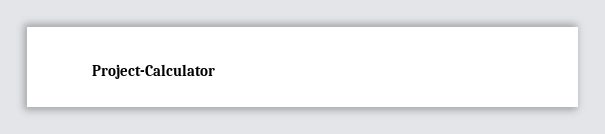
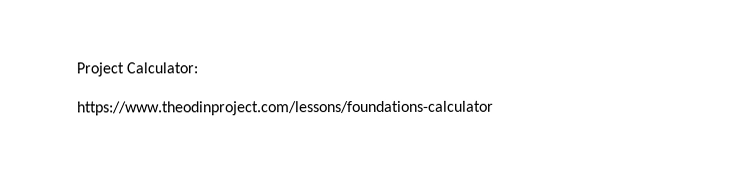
[92,64,215,79] Project-Calculator -> [76,62,199,77] [77,100,494,116] Project Calculator: // https://www.theodinproject.com/lessons/foundations-calculator

